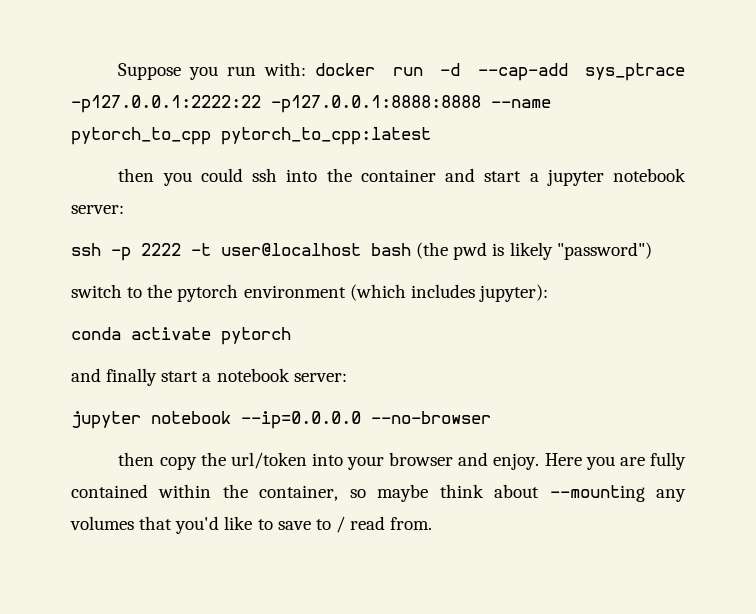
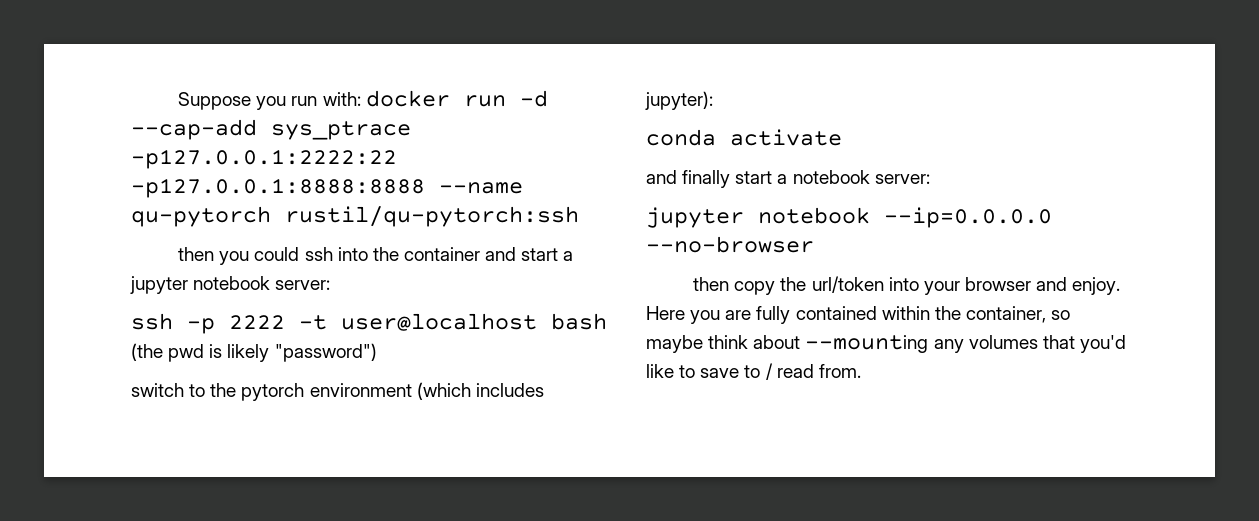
[71,127,431,145] pytorch_to_cpp pytorch_to_cpp:latest -> [131,206,579,227] qu-pytorch rustil/qu-pytorch:ssh
[221,327,291,345] pytorch -> (842, 137) none

